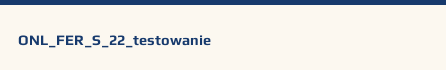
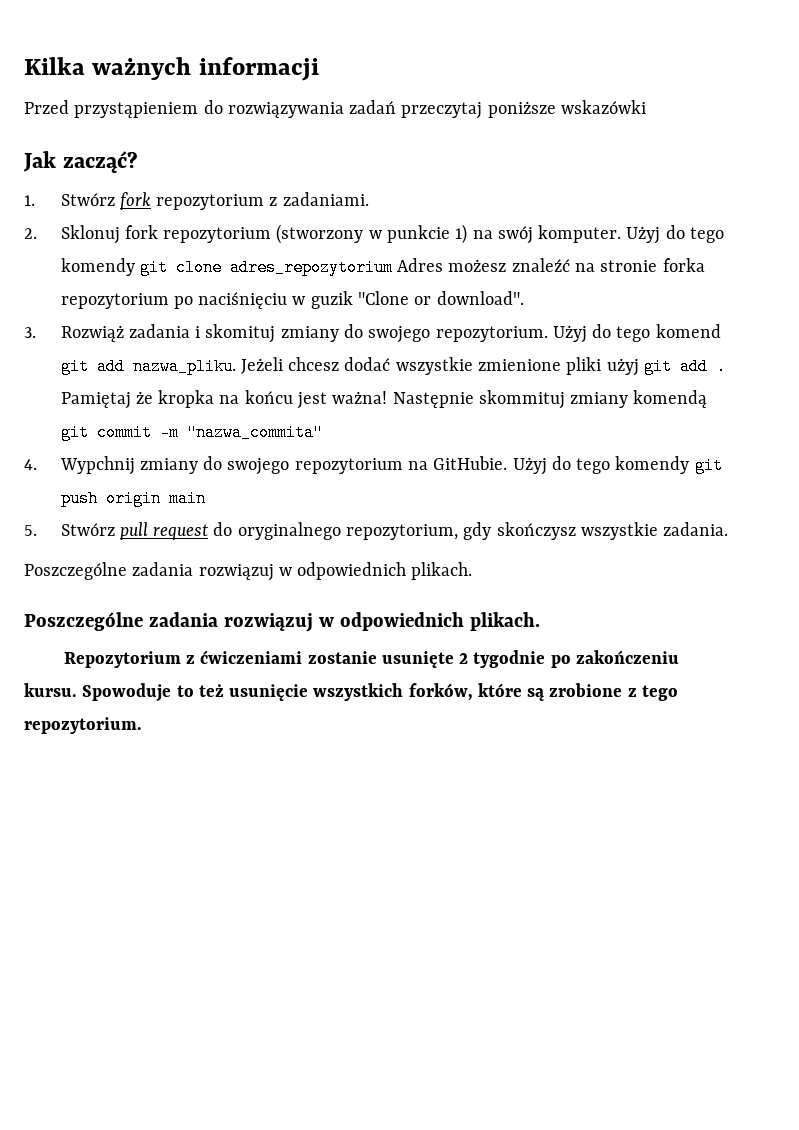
[18,35,211,48] ONL_FER_S_22_testowanie -> [24,57,319,81] [24,100,646,119] [23,151,138,173] [24,192,369,210] [24,224,724,244] [60,258,705,276] [60,291,524,309] [24,324,721,343] [60,357,726,376] [60,390,708,409] [60,424,323,441] [24,456,723,475] [60,490,206,507] [24,522,729,540] [24,562,473,581] [24,612,540,632] [63,650,679,668] [24,683,678,702] [24,717,142,734] Kilka ważnych informacji // Przed przystąpieniem do rozwiązywania zadań przeczytaj poniższe wskazówki // Jak zacząć? // 1. Stwórz fork repozytorium z zadaniami. // 2. Sklonuj fork repozytorium (stworzony w punkcie 1) na swój komputer. Użyj do tego komendy git clone adres_repozytorium Adres możesz znaleźć na stronie forka repozytorium po naciśnięciu w guzik "Clone or download". // 3. Rozwiąż zadania i skomituj zmiany do swojego repozytorium. Użyj do tego komend git add nazwa_pliku. Jeżeli chcesz dodać wszystkie zmienione pliki użyj git add . Pamiętaj że kropka na końcu jest ważna! Następnie skommituj zmiany komendą git commit -m "nazwa_commita" // 4. Wypchnij zmiany do swojego repozytorium na GitHubie. Użyj do tego komendy git push origin main // 5. Stwórz pull request do oryginalnego repozytorium, gdy skończysz wszystkie zadania. // Poszczególne zadania rozwiązuj w odpowiednich plikach. // Poszczególne zadania rozwiązuj w odpowiednich plikach. // Repozytorium z ćwiczeniami zostanie usunięte 2 tygodnie po zakończeniu kursu. Spowoduje to też usunięcie wszystkich forków, które są zrobione z tego repozytorium.

